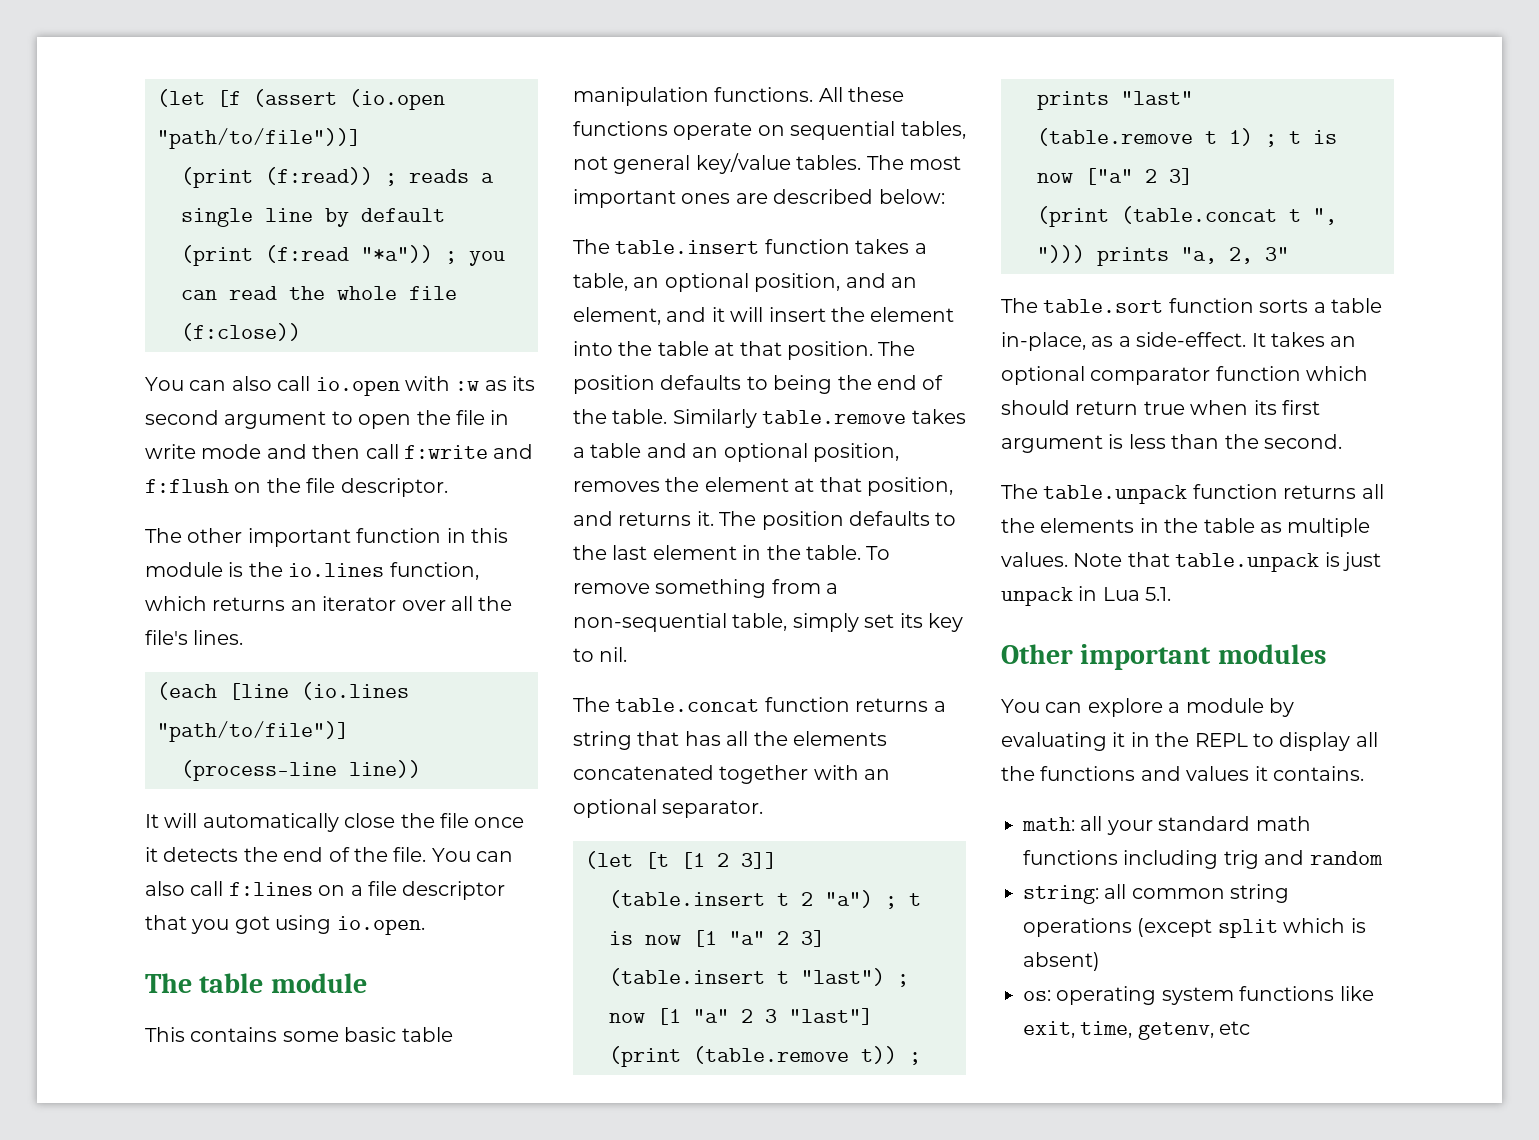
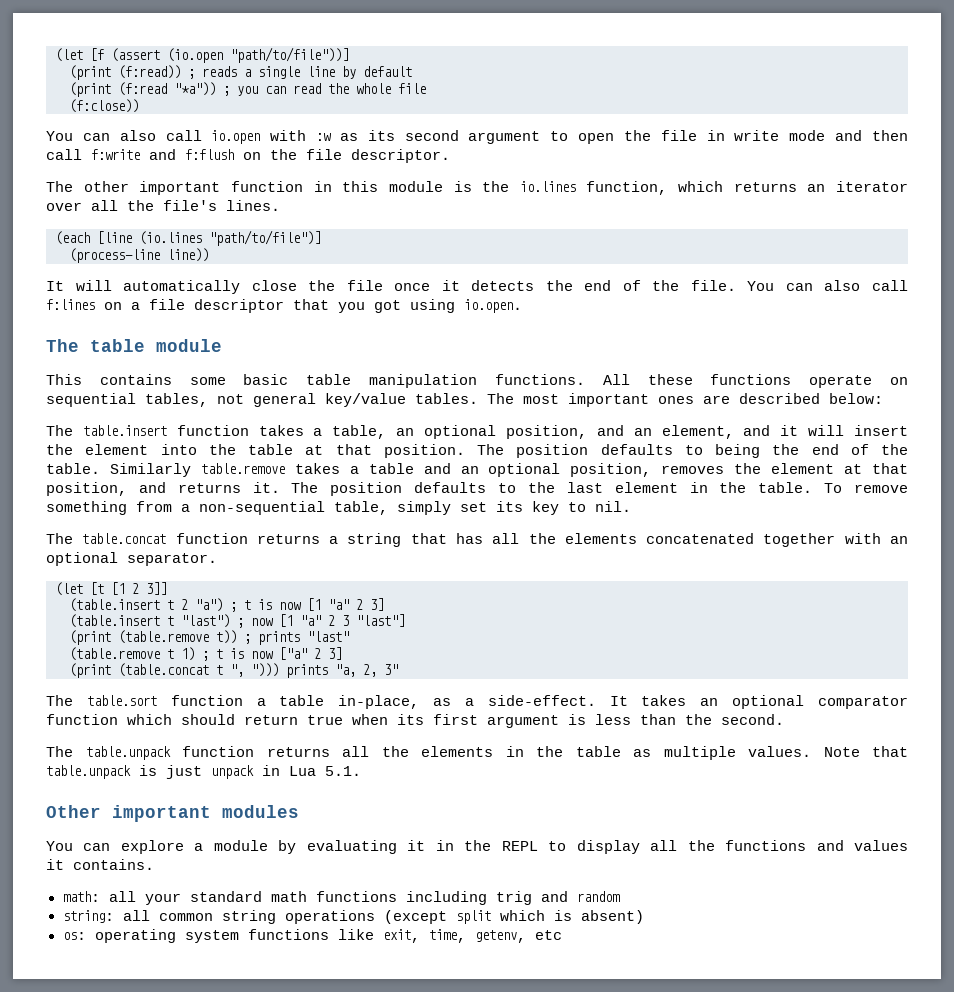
[1259,299,1309,313] sorts -> (243, 700) none

